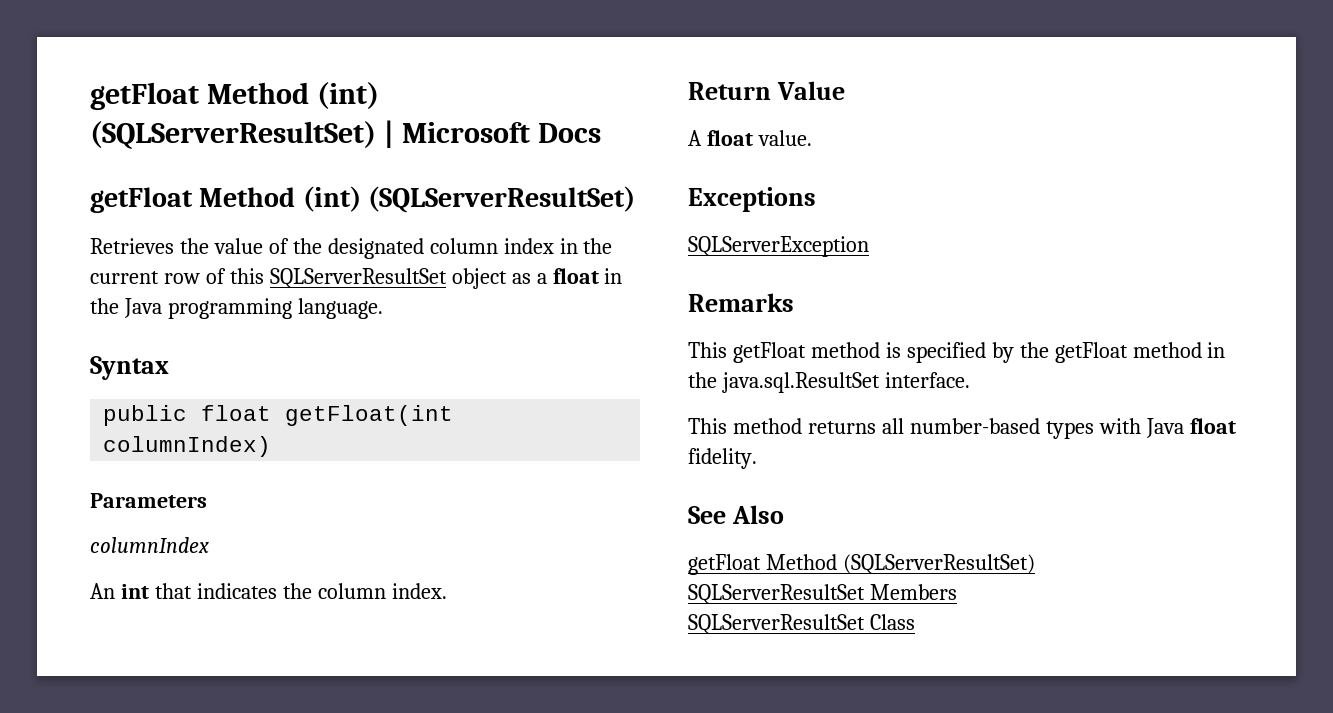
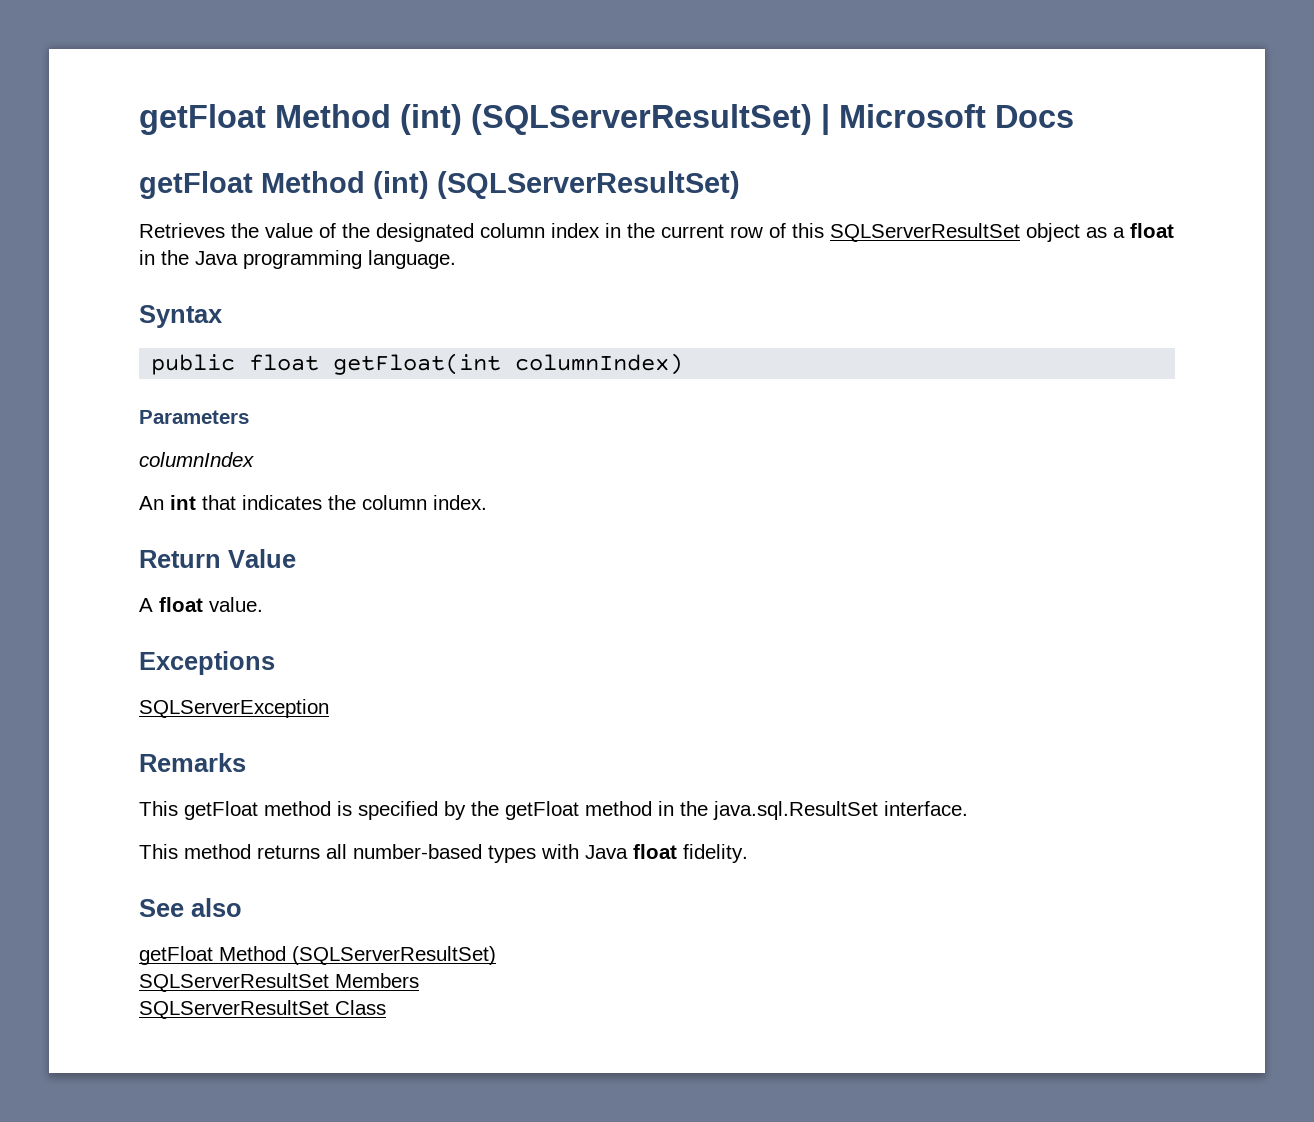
[731,505,784,524] Also -> [191,898,242,917] also

